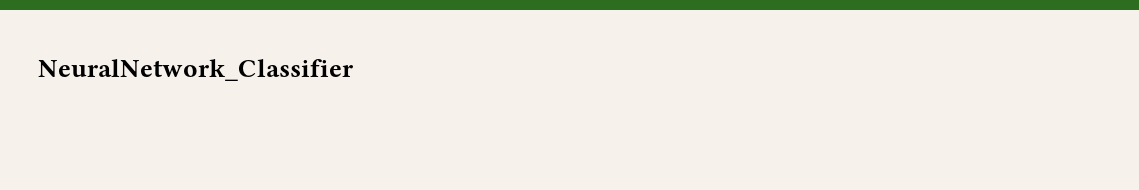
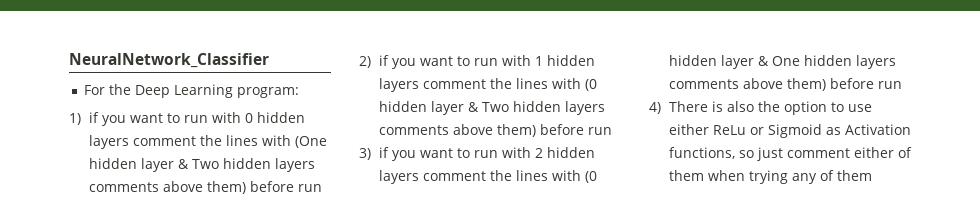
(354, 70) none -> [83,84,299,98] [69,112,305,126] [88,135,327,149] [88,158,315,172] [88,181,322,194] [359,55,595,69] [378,78,597,92] [378,101,605,115] [378,124,612,137] [359,147,595,161] [378,170,597,184] [668,55,896,69] [668,78,902,91] [649,101,872,115] [668,124,911,138] [668,147,912,161] [668,170,872,184] // For the Deep Learning program: // 1) if you want to run with 0 hidden layers comment the lines with (One hidden layer & Two hidden layers comments above them) before run // 2) if you want to run with 1 hidden layers comment the lines with (0 hidden layer & Two hidden layers comments above them) before run // 3) if you want to run with 2 hidden layers comment the lines with (0 hidden layer & One hidden layers comments above them) before run // 4) There is also the option to use either ReLu or Sigmoid as Activation functions, so just comment either of them when trying any of them

